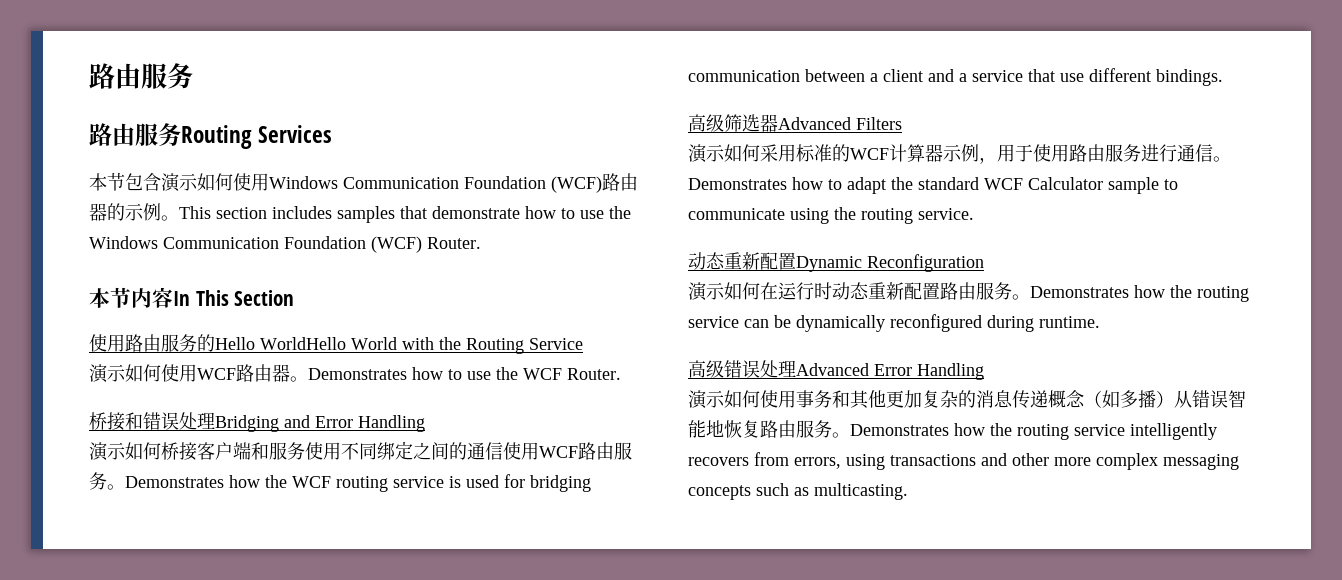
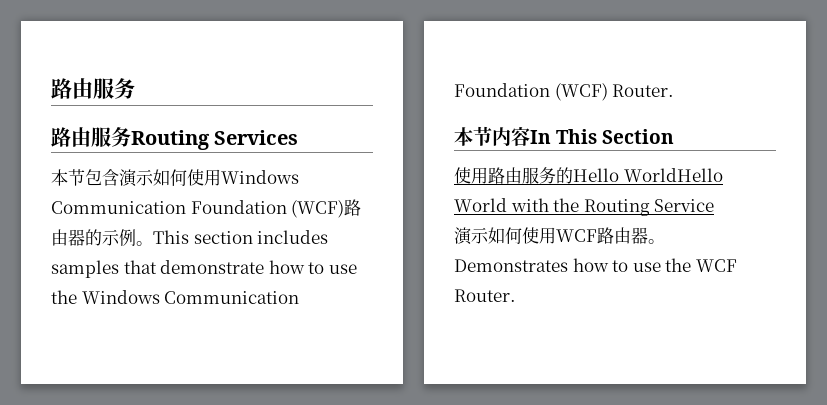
[89,412,425,432] [89,441,632,461] [89,472,591,492] [688,68,1223,86] [688,114,902,132] [688,144,1231,164] [688,177,1178,194] [688,207,974,224] [688,252,984,272] [688,282,1249,302] [688,314,1100,332] [688,360,984,380] [688,390,1246,409] [688,420,1217,440] [688,452,1239,470] [688,483,908,500] // 桥接和错误处理Bridging and Error Handling // 演示如何桥接客户端和服务使用不同绑定之间的通信使用WCF路由服务。Demonstrates how the WCF routing service is used for bridging communication between a client and a service that use different bindings. // 高级筛选器Advanced Filters // 演示如何采用标准的WCF计算器示例，用于使用路由服务进行通信。Demonstrates how to adapt the standard WCF Calculator sample to communicate using the routing service. // 动态重新配置Dynamic Reconfiguration // 演示如何在运行时动态重新配置路由服务。Demonstrates how the routing service can be dynamically reconfigured during runtime. // 高级错误处理Advanced Error Handling // 演示如何使用事务和其他更加复杂的消息传递概念（如多播）从错误智能地恢复路由服务。Demonstrates how the routing service intelligently recovers from errors, using transactions and other more complex messaging concepts such as multicasting. -> (516, 295) none

